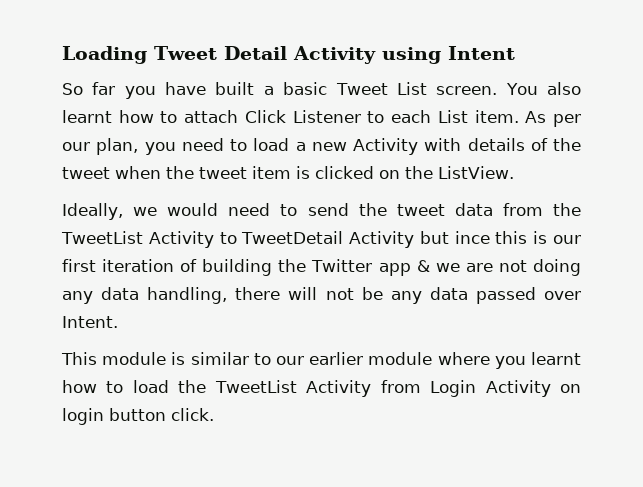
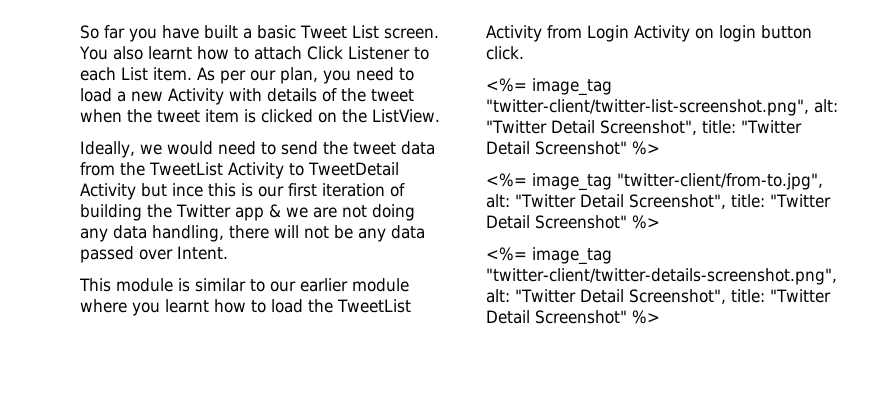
[62,46,515,64] Loading Tweet Detail Activity using Intent // -> (80, 32) none
(214, 414) none -> [486,78,612,96] [486,99,838,116] [486,120,802,135] [486,141,660,155] [486,173,823,191] [486,194,831,209] [486,215,660,229] [486,247,612,265] [486,268,837,285] [486,289,831,304] [486,310,660,324] // <%= image_tag "twitter-client/twitter-list-screenshot.png", alt: "Twitter Detail Screenshot", title: "Twitter Detail Screenshot" %> // <%= image_tag "twitter-client/from-to.jpg", alt: "Twitter Detail Screenshot", title: "Twitter Detail Screenshot" %> // <%= image_tag "twitter-client/twitter-details-screenshot.png", alt: "Twitter Detail Screenshot", title: "Twitter Detail Screenshot" %>

